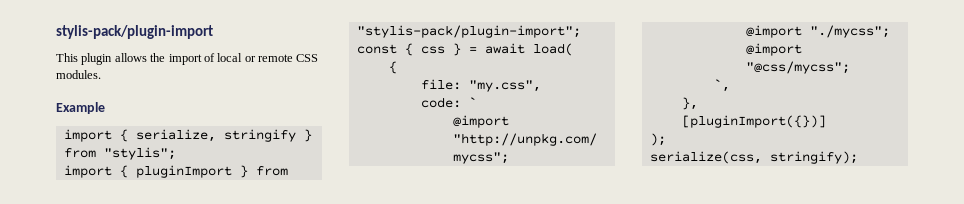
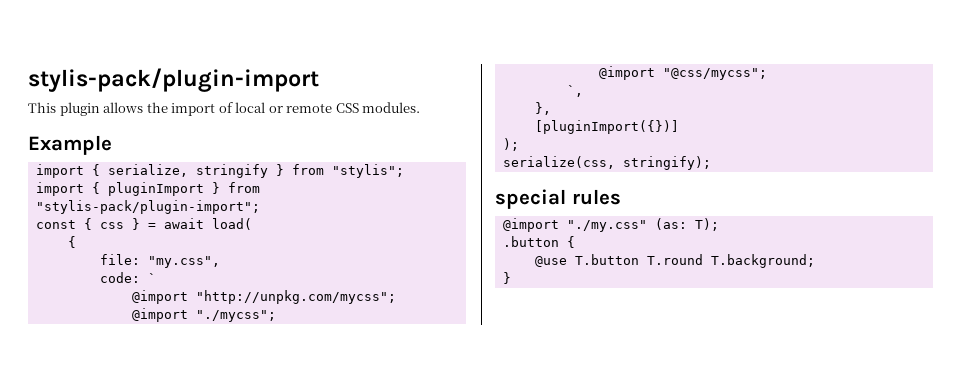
(858, 157) none -> [495,189,621,209] [502,218,719,232] [502,236,575,248] [534,254,815,268] [502,272,511,284] // special rules // @import "./my.css" (as: T); // .button { // @use T.button T.round T.background; // }

